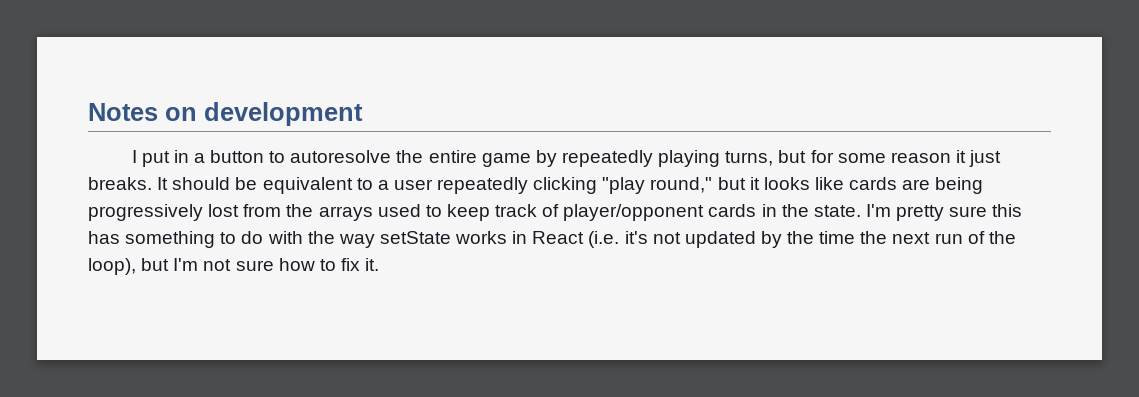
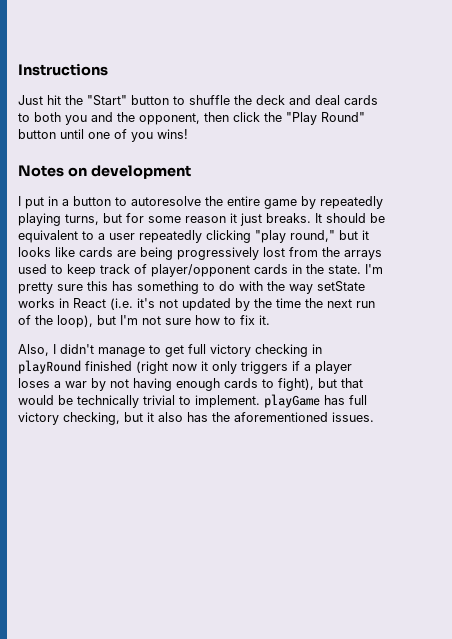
(88, 112) none -> [18,63,108,76] [18,95,378,106] [18,112,365,125] [18,129,188,142] Instructions // Just hit the "Start" button to shuffle the deck and deal cards to both you and the opponent, then click the "Play Round" button until one of you wins! //
(380, 264) none -> [18,344,322,357] [18,360,352,374] [18,378,363,391] [18,394,367,408] [18,412,374,425] // Also, I didn't manage to get full victory checking in playRound finished (right now it only triggers if a player loses a war by not having enough cards to fight), but that would be technically trivial to implement. playGame has full victory checking, but it also has the aforementioned issues.

